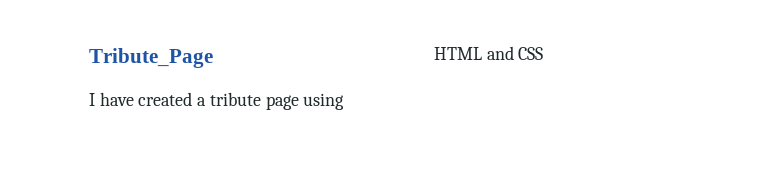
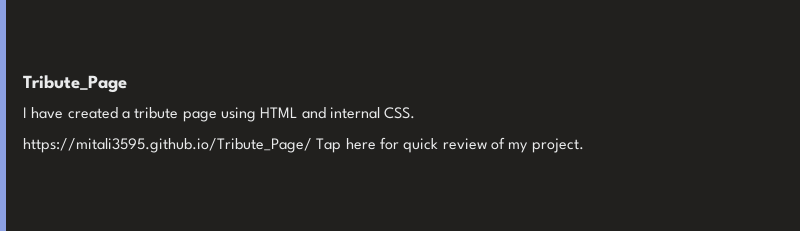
[518,47,544,60] CSS -> [329,107,416,119] [23,137,584,153] internal CSS. // https://mitali3595.github.io/Tribute_Page/ Tap here for quick review of my project.

